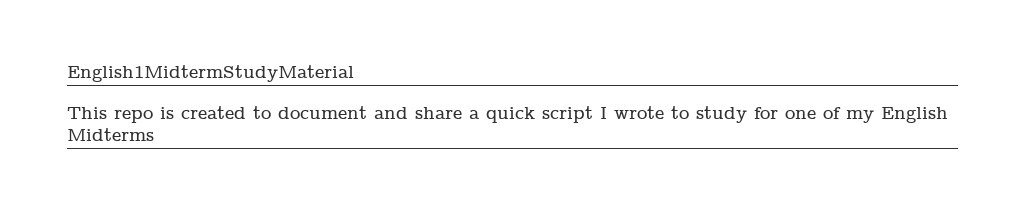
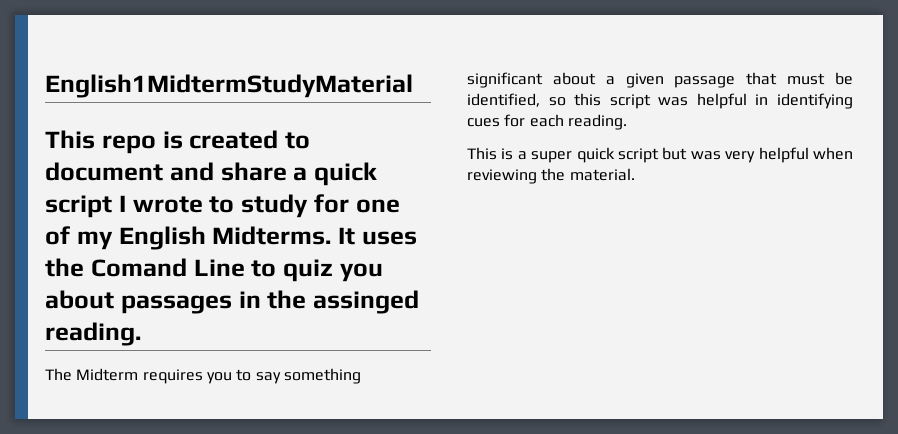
[67,128,154,141] Midterms -> [212,226,417,245] [45,258,383,282] [45,290,419,314] [45,322,141,346] [45,368,361,384] [467,72,853,88] [467,93,853,109] [467,114,627,130] [467,147,853,163] [467,168,635,184] Midterms. It uses the Comand Line to quiz you about passages in the assinged reading. // The Midterm requires you to say something significant about a given passage that must be identified, so this script was helpful in identifying cues for each reading. // This is a super quick script but was very helpful when reviewing the material.

